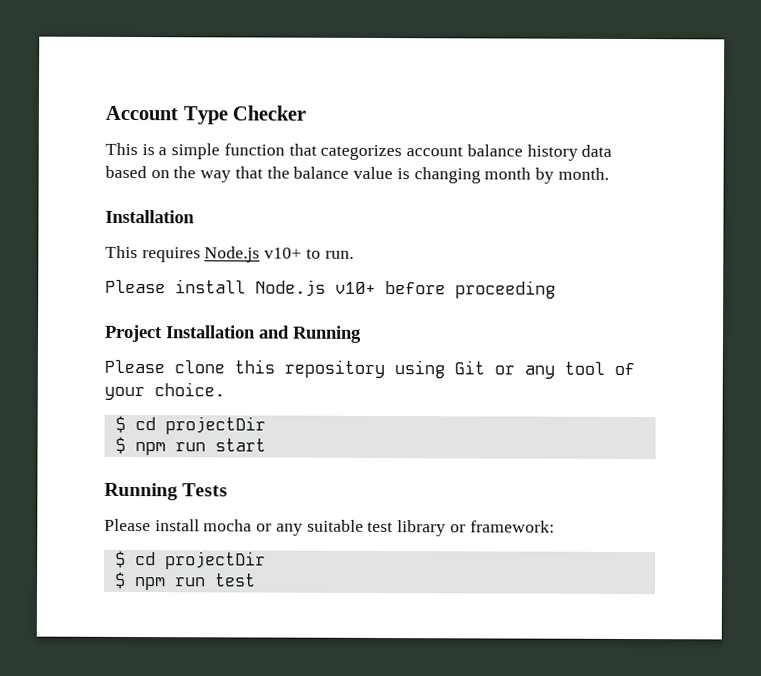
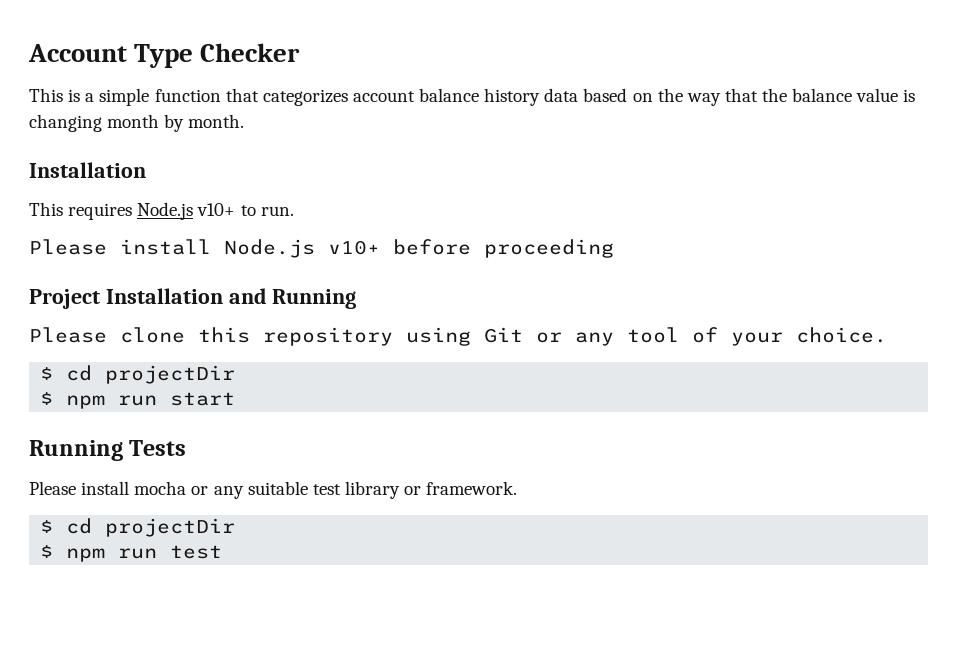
[469,520,555,533] framework: -> [426,481,518,495] framework.

